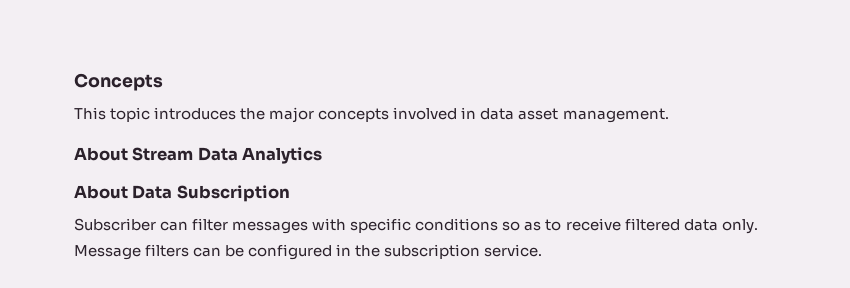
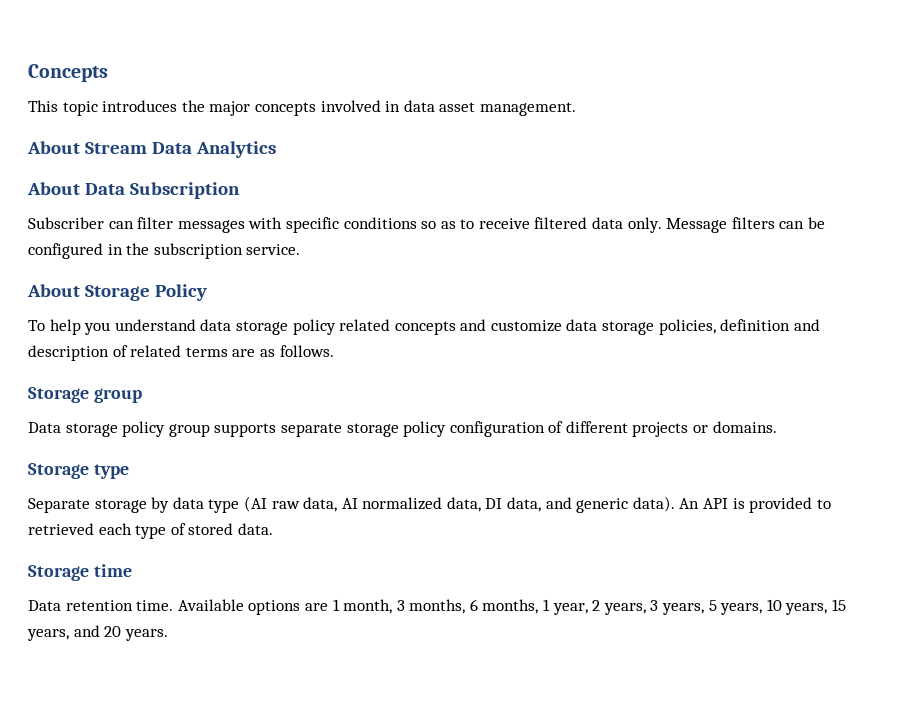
(543, 250) none -> [27,284,207,301] [28,319,820,335] [28,345,334,361] [28,387,142,403] [28,421,777,437] [28,463,129,479] [28,496,831,513] [28,523,273,539] [28,564,132,581] [28,599,846,615] [27,625,168,641] // About Storage Policy // To help you understand data storage policy related concepts and customize data storage policies, definition and description of related terms are as follows. // Storage group // Data storage policy group supports separate storage policy configuration of different projects or domains. // Storage type // Separate storage by data type (AI raw data, AI normalized data, DI data, and generic data). An API is provided to retrieved each type of stored data. // Storage time // Data retention time. Available options are 1 month, 3 months, 6 months, 1 year, 2 years, 3 years, 5 years, 10 years, 15 years, and 20 years.

